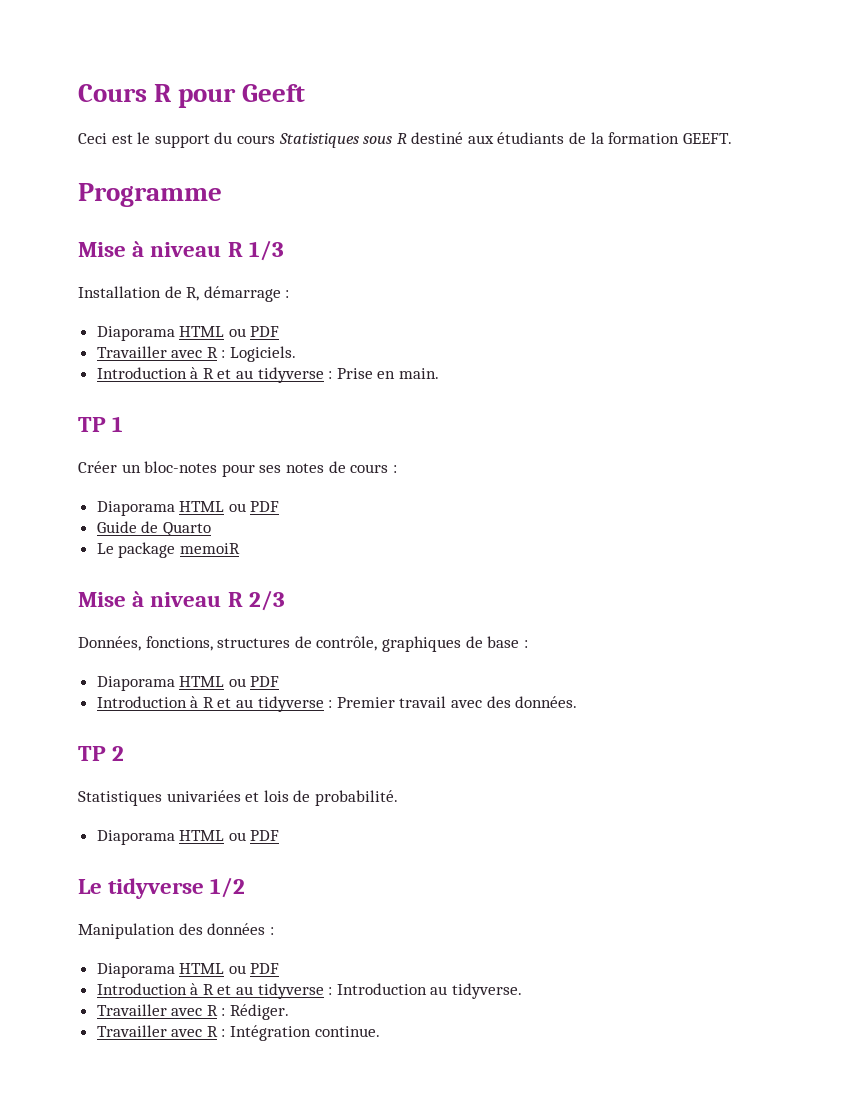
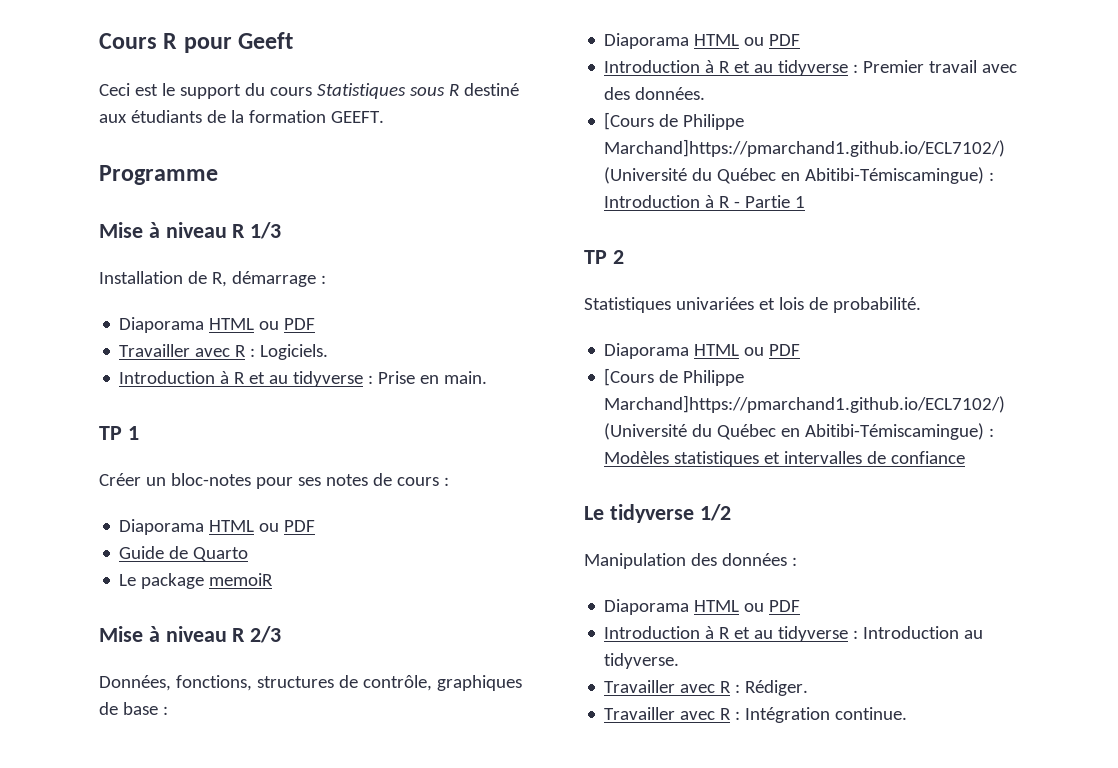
(578, 702) none -> [604,112,745,130] [604,139,1006,157] [604,167,995,184] [604,195,806,208] // [Cours de Philippe Marchand]https://pmarchand1.github.io/ECL7102/) (Université du Québec en Abitibi-Témiscamingue) : Introduction à R - Partie 1
(280, 835) none -> [604,368,745,386] [604,395,1006,413] [604,423,995,440] [604,451,966,467] // [Cours de Philippe Marchand]https://pmarchand1.github.io/ECL7102/) (Université du Québec en Abitibi-Témiscamingue) : Modèles statistiques et intervalles de confiance

